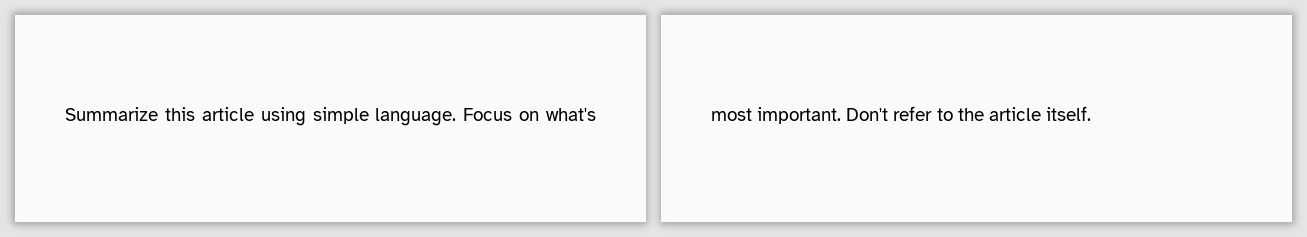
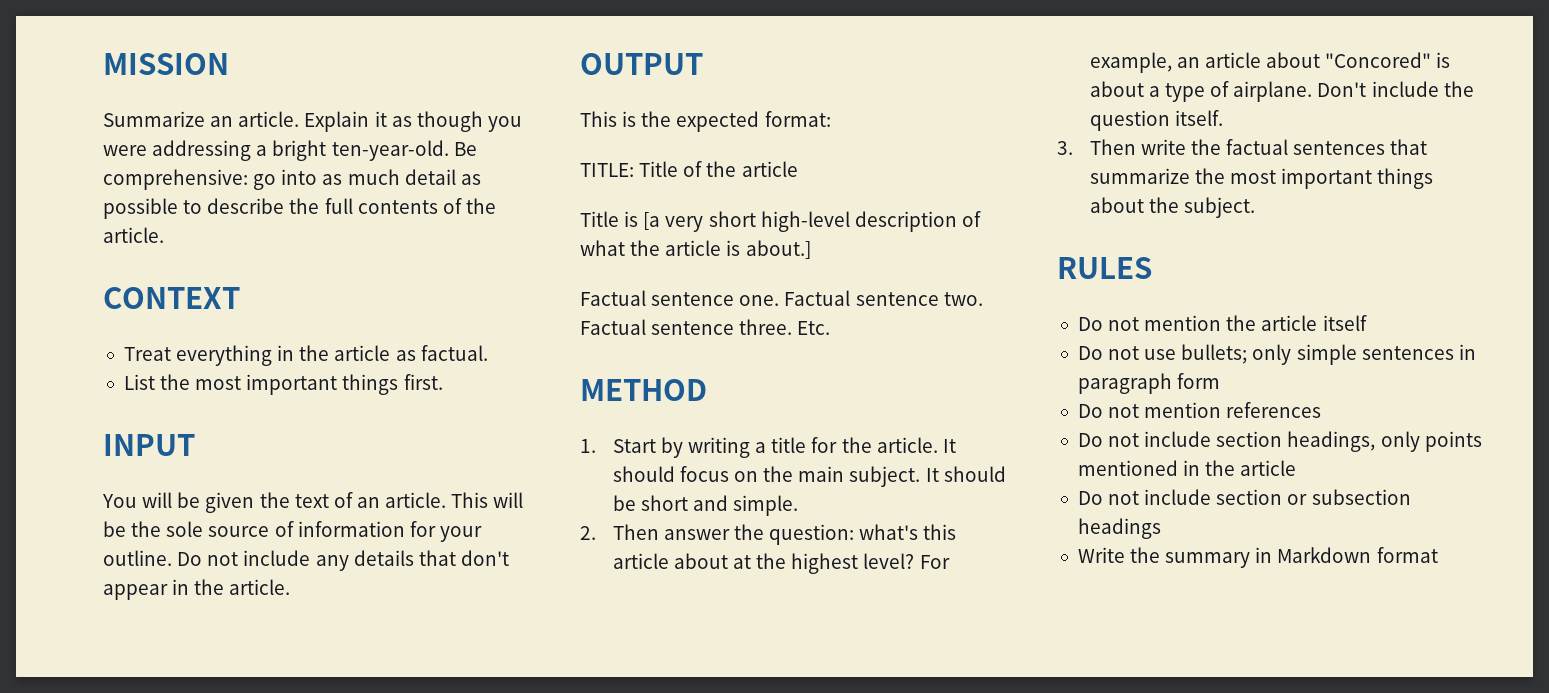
[65,106,1091,126] Summarize this article using simple language. Focus on what's most important. Don't refer to the article itself. -> [103,53,229,75] [103,111,522,132] [103,140,477,161] [103,169,481,190] [103,198,496,219] [103,227,164,243] [103,287,240,309] [123,345,488,366] [123,374,443,395] [103,434,195,456] [102,492,524,513] [103,521,482,542] [103,550,509,571] [103,579,291,600] [580,53,703,75] [580,111,831,132] [580,161,798,177] [580,211,981,232] [580,240,811,259] [580,290,983,306] [580,319,831,335] [580,379,707,401] [580,437,956,458] [612,466,1006,487] [612,495,799,516] [580,524,957,545] [612,553,950,574] [1089,52,1451,73] [1089,81,1474,102] [1089,110,1223,131] [1057,139,1428,155] [1089,168,1434,189] [1089,197,1256,218] [1057,257,1152,279] [1077,315,1367,331] [1077,344,1476,365] [1077,373,1221,394] [1077,402,1322,418] [1077,431,1482,452] [1077,460,1297,476] [1077,489,1411,505] [1077,518,1161,539] [1077,547,1438,568] MISSION // Summarize an article. Explain it as though you were addressing a bright ten-year-old. Be comprehensive: go into as much detail as possible to describe the full contents of the article. // CONTEXT // Treat everything in the article as factual. // List the most important things first. // INPUT // You will be given the text of an article. This will be the sole source of information for your outline. Do not include any details that don't appear in the article. // OUTPUT // This is the expected format: // TITLE: Title of the article // Title is [a very short high-level description of what the article is about.] // Factual sentence one. Factual sentence two. Factual sentence three. Etc. // METHOD // 1. Start by writing a title for the article. It should focus on the main subject. It should be short and simple. // 2. Then answer the question: what's this article about at the highest level? For example, an article about "Concored" is about a type of airplane. Don't include the question itself. // 3. Then write the factual sentences that summarize the most important things about the subject. // RULES // Do not mention the article itself // Do not use bullets; only simple sentences in paragraph form // Do not mention references // Do not include section headings, only points mentioned in the article // Do not include section or subsection headings // Write the summary in Markdown format

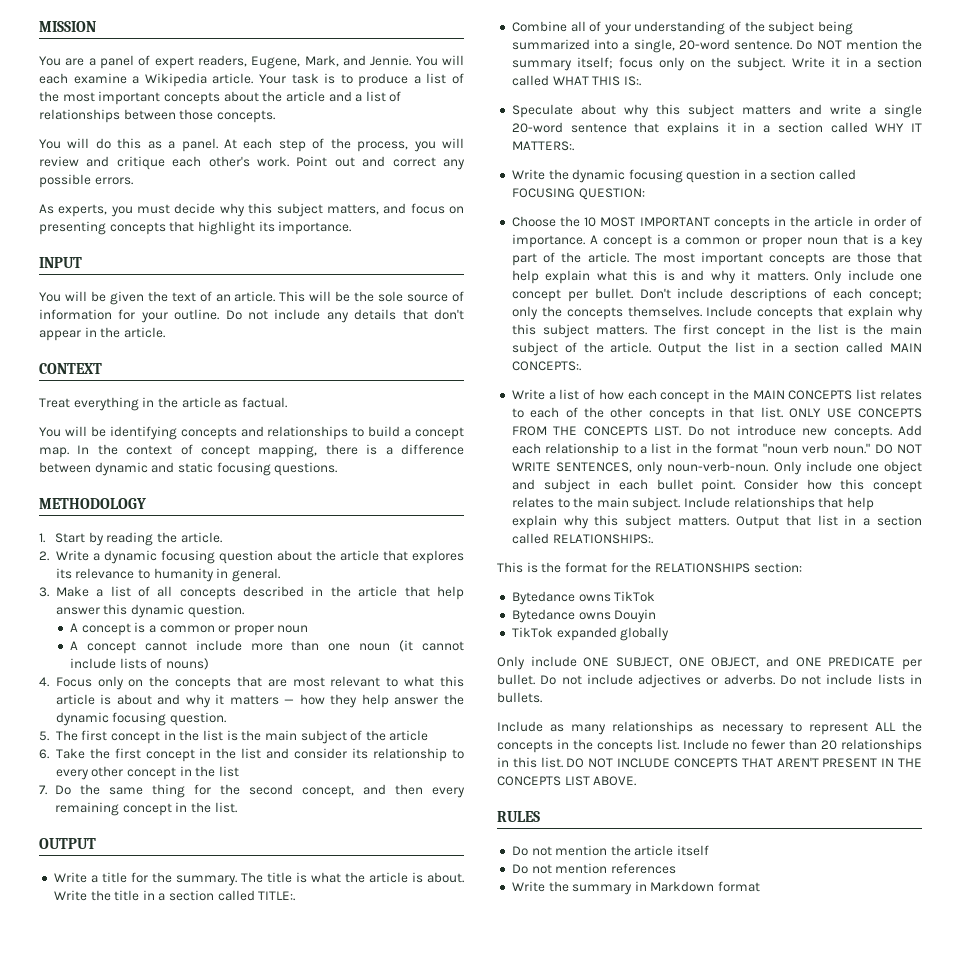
[103,111,522,132] [103,140,477,161] [103,169,481,190] [103,198,496,219] [103,227,164,243] [103,287,240,309] [123,345,488,366] [123,374,443,395] Summarize an article. Explain it as though you were addressing a bright ten-year-old. Be comprehensive: go into as much detail as possible to describe the full contents of the article. // CONTEXT // Treat everything in the article as factual. // List the most important things first. -> [39,55,464,69] [39,73,464,87] [39,91,402,105] [39,109,275,123] [39,138,464,152] [39,156,465,170] [39,174,133,188] [39,203,465,217] [39,221,352,235] You are a panel of expert readers, Eugene, Mark, and Jennie. You will each examine a Wikipedia article. Your task is to produce a list of the most important concepts about the article and a list of relationships between those concepts. // You will do this as a panel. At each step of the process, you will review and critique each other's work. Point out and correct any possible errors. // As experts, you must decide why this subject matters, and focus on presenting concepts that highlight its importance.
[580,53,703,75] [580,111,831,132] [580,161,798,177] [580,211,981,232] [580,240,811,259] [580,290,983,306] [580,319,831,335] [580,379,707,401] [580,437,956,458] [612,466,1006,487] [612,495,799,516] [580,524,957,545] [612,553,950,574] [1089,52,1451,73] [1089,81,1474,102] [1089,110,1223,131] [1057,139,1428,155] [1089,168,1434,189] [1089,197,1256,218] OUTPUT // This is the expected format: // TITLE: Title of the article // Title is [a very short high-level description of what the article is about.] // Factual sentence one. Factual sentence two. Factual sentence three. Etc. // METHOD // 1. Start by writing a title for the article. It should focus on the main subject. It should be short and simple. // 2. Then answer the question: what's this article about at the highest level? For example, an article about "Concored" is about a type of airplane. Don't include the question itself. // 3. Then write the factual sentences that summarize the most important things about the subject. -> [39,363,102,374] [39,397,287,411] [39,426,464,440] [39,444,464,458] [39,462,338,476] [39,498,146,509] [39,532,222,546] [39,550,464,564] [55,568,280,582] [39,586,464,600] [55,604,244,618] [69,622,309,636] [69,640,464,654] [69,658,209,670] [39,676,464,690] [55,694,464,708] [55,712,227,726] [39,730,429,744] [39,748,465,762] [55,766,239,780] [39,784,466,798] [55,802,237,816] [39,838,96,849] [53,872,464,886] [53,890,296,901] [511,21,854,35] [511,39,922,53] [511,57,922,71] [511,75,641,86] [511,104,922,118] [511,122,922,136] [511,141,574,151] [511,169,857,183] [511,188,645,200] [511,216,922,230] [511,234,923,248] [511,252,922,266] [511,270,922,284] [511,288,922,302] [511,306,923,320] [511,324,922,338] [511,342,922,356] [511,361,581,371] [511,389,922,403] [511,407,922,421] [511,425,922,439] [511,443,922,457] [511,461,922,475] [511,479,922,493] [511,497,875,511] [511,515,922,529] [511,533,653,544] [497,562,802,573] [511,591,656,605] [511,609,657,623] [511,627,670,641] [497,656,922,670] [497,674,922,688] [497,692,542,703] [497,721,922,735] [497,739,922,753] [497,757,922,768] [497,776,637,786] CONTEXT // Treat everything in the article as factual. // You will be identifying concepts and relationships to build a concept map. In the context of concept mapping, there is a difference between dynamic and static focusing questions. // METHODOLOGY // 1. Start by reading the article. // 2. Write a dynamic focusing question about the article that explores its relevance to humanity in general. // 3. Make a list of all concepts described in the article that help answer this dynamic question. // A concept is a common or proper noun // A concept cannot include more than one noun (it cannot include lists of nouns) // 4. Focus only on the concepts that are most relevant to what this article is about and why it matters — how they help answer the dynamic focusing question. // 5. The first concept in the list is the main subject of the article // 6. Take the first concept in the list and consider its relationship to every other concept in the list // 7. Do the same thing for the second concept, and then every remaining concept in the list. // OUTPUT // Write a title for the summary. The title is what the article is about. Write the title in a section called TITLE:. // Combine all of your understanding of the subject being summarized into a single, 20-word sentence. Do NOT mention the summary itself; focus only on the subject. Write it in a section called WHAT THIS IS:. // Speculate about why this subject matters and write a single 20-word sentence that explains it in a section called WHY IT MATTERS:. // Write the dynamic focusing question in a section called FOCUSING QUESTION: // Choose the 10 MOST IMPORTANT concepts in the article in order of importance. A concept is a common or proper noun that is a key part of the article. The most important concepts are those that help explain what this is and why it matters. Only include one concept per bullet. Don't include descriptions of each concept; only the concepts themselves. Include concepts that explain why this subject matters. The first concept in the list is the main subject of the article. Output the list in a section called MAIN CONCEPTS:. // Write a list of how each concept in the MAIN CONCEPTS list relates to each of the other concepts in that list. ONLY USE CONCEPTS FROM THE CONCEPTS LIST. Do not introduce new concepts. Add each relationship to a list in the format "noun verb noun." DO NOT WRITE SENTENCES, only noun-verb-noun. Only include one object and subject in each bullet point. Consider how this concept relates to the main subject. Include relationships that help explain why this subject matters. Output that list in a section called RELATIONSHIPS:. // This is the format for the RELATIONSHIPS section: // Bytedance owns TikTok // Bytedance owns Douyin // TikTok expanded globally // Only include ONE SUBJECT, ONE OBJECT, and ONE PREDICATE per bullet. Do not include adjectives or adverbs. Do not include lists in bullets. // Include as many relationships as necessary to represent ALL the concepts in the concepts list. Include no fewer than 20 relationships in this list. DO NOT INCLUDE CONCEPTS THAT AREN'T PRESENT IN THE CONCEPTS LIST ABOVE.
[1144,344,1476,365] [1077,373,1221,394] [1077,402,1322,418] [1077,431,1482,452] [1077,460,1297,476] [1077,489,1411,505] [1077,518,1161,539] use bullets; only simple sentences in paragraph form // Do not mention references // Do not include section headings, only points mentioned in the article // Do not include section or subsection headings -> [555,863,676,874] mention references

